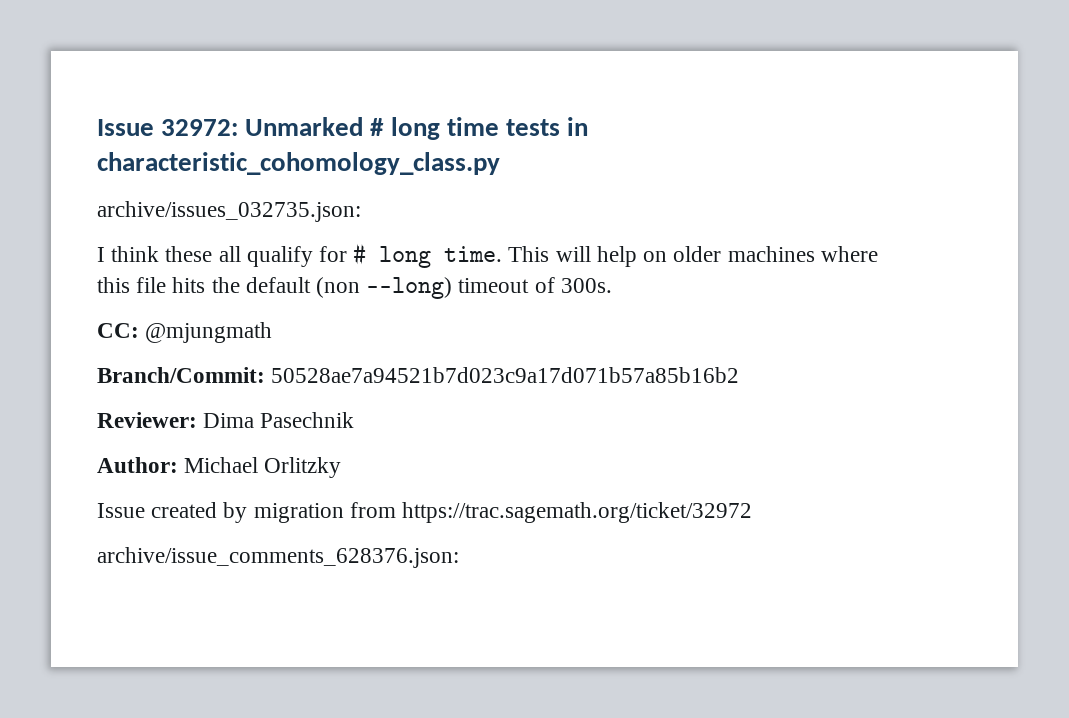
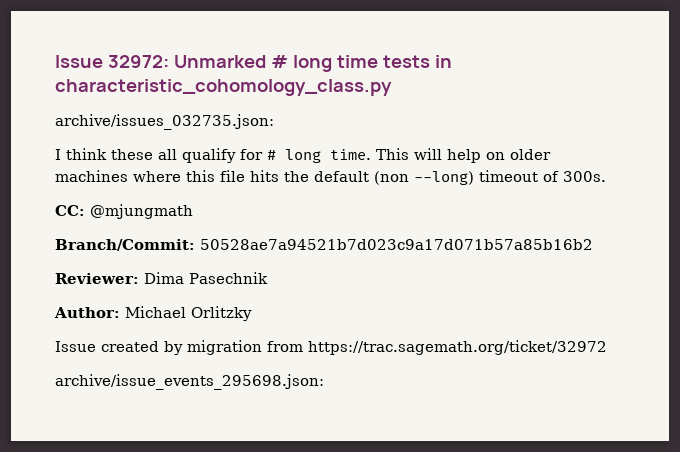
[97,547,459,568] archive/issue_comments_628376.json: -> [55,374,324,390] archive/issue_events_295698.json:

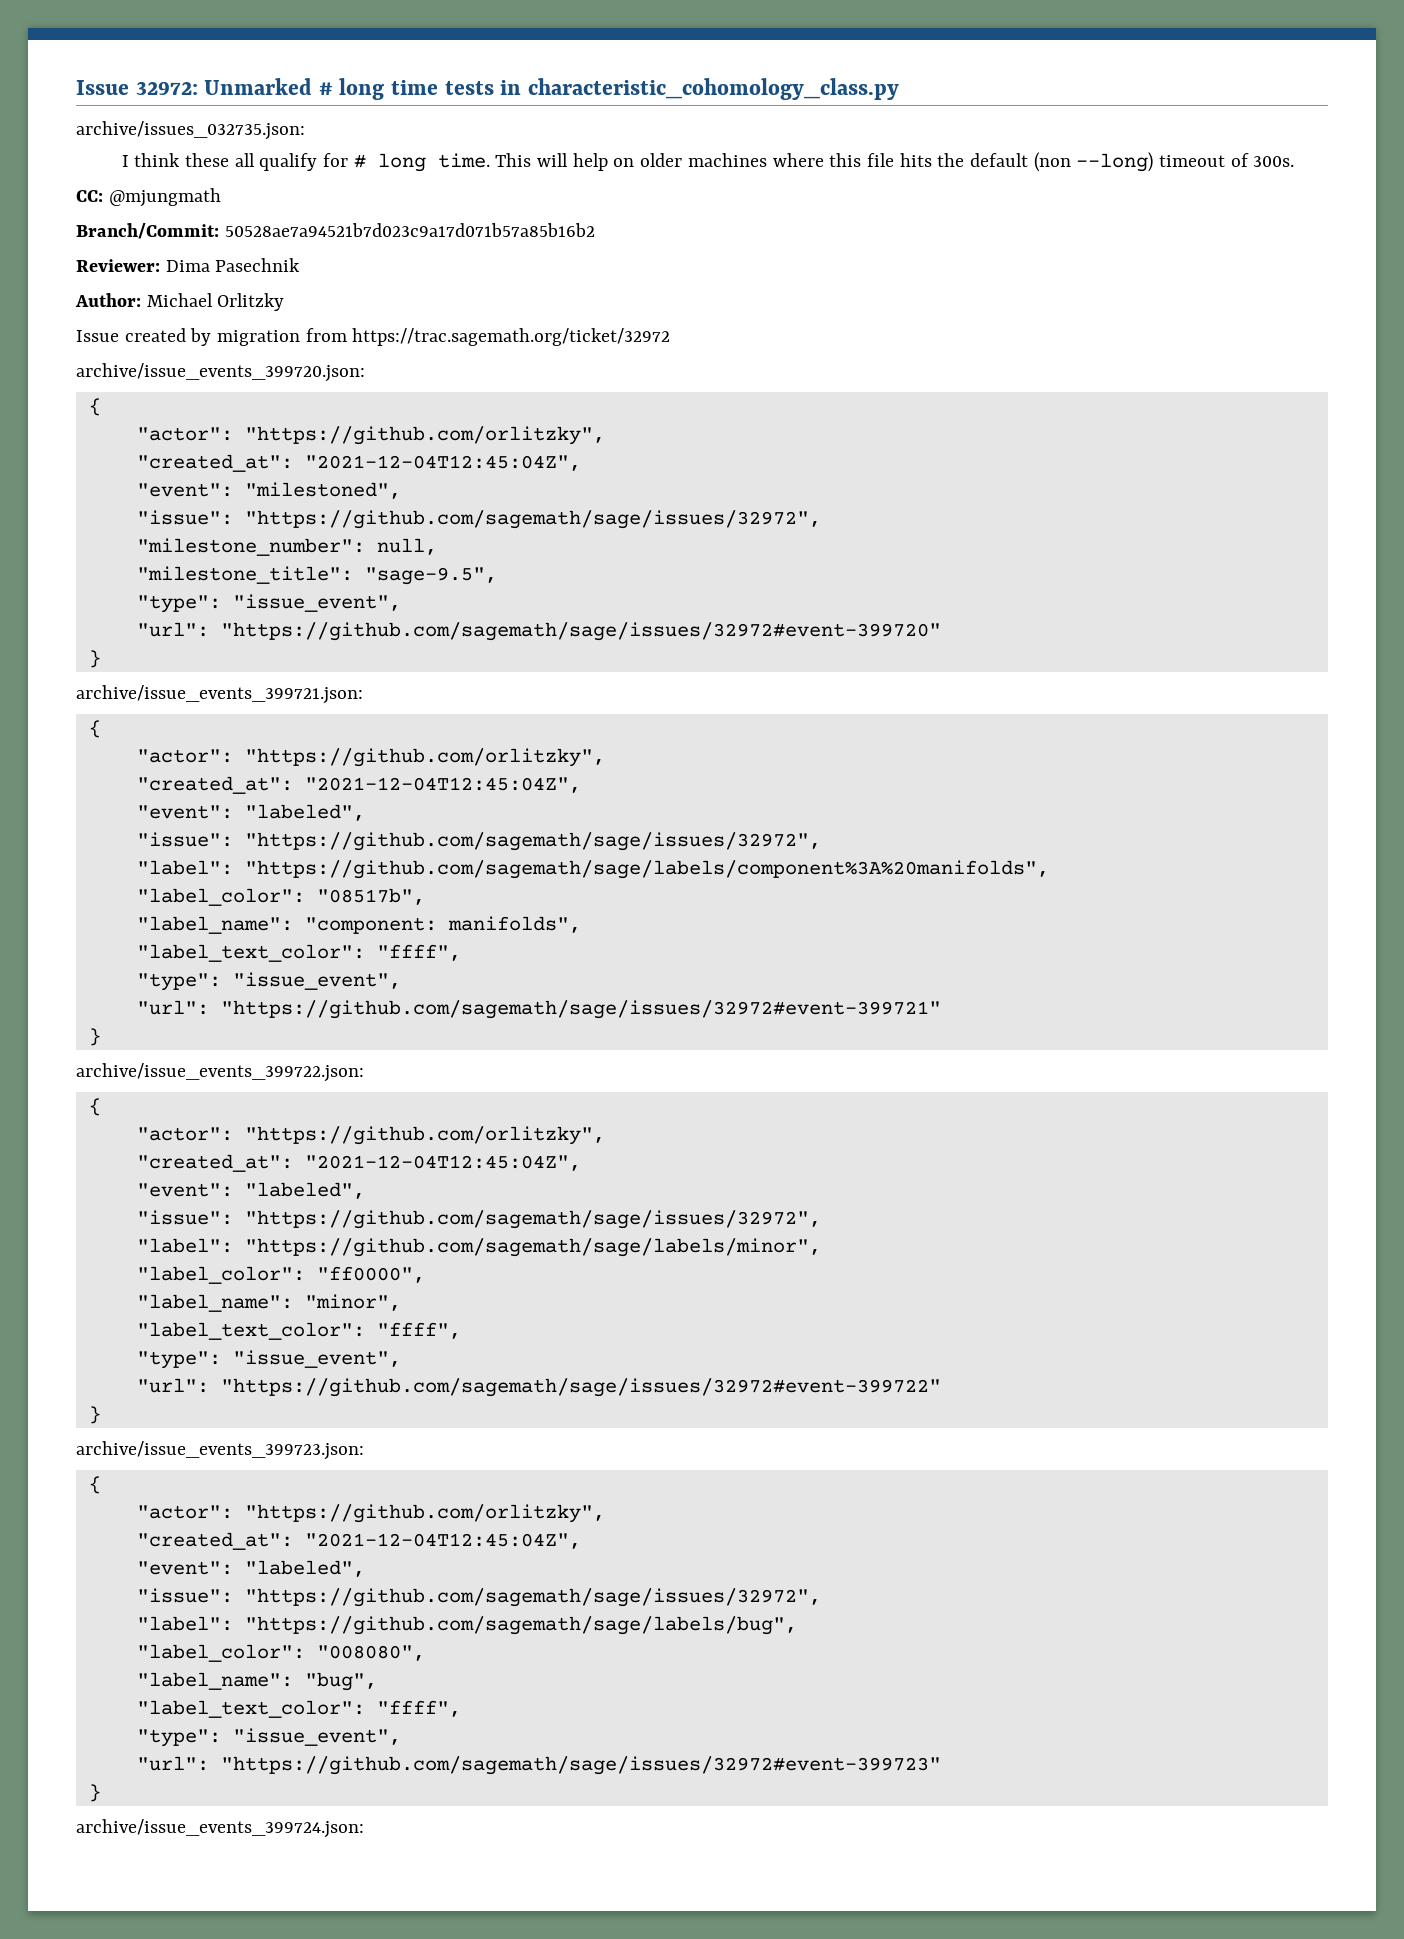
[55,374,324,390] archive/issue_events_295698.json: -> [76,363,365,382] [88,398,101,416] [136,426,605,445] [136,454,581,472] [136,482,401,499] [136,510,821,529] [136,538,437,556] [136,566,497,585] [136,594,401,613] [136,622,941,641] [88,650,101,668] [76,685,363,704] [88,720,101,738] [136,748,605,767] [136,776,581,794] [136,804,365,821] [136,832,821,851] [136,860,1049,879] [136,888,425,906] [136,916,581,934] [136,944,461,962] [136,972,401,991] [136,1000,941,1019] [88,1028,101,1046] [76,1063,364,1082] [88,1098,101,1116] [136,1126,605,1145] [136,1154,581,1172] [136,1182,365,1199] [136,1210,821,1229] [136,1238,821,1257] [136,1266,425,1284] [136,1294,401,1312] [136,1322,461,1340] [136,1350,401,1369] [136,1378,941,1397] [88,1406,101,1424] [76,1441,364,1460] [88,1476,101,1494] [136,1504,605,1523] [136,1532,581,1550] [136,1560,365,1577] [136,1588,821,1607] [136,1616,797,1635] [136,1644,425,1662] [136,1672,377,1691] [136,1700,461,1718] [136,1728,401,1747] [136,1756,941,1775] [88,1784,101,1802] [76,1819,364,1838] archive/issue_events_399720.json: // { // "actor": "https://github.com/orlitzky", // "created_at": "2021-12-04T12:45:04Z", // "event": "milestoned", // "issue": "https://github.com/sagemath/sage/issues/32972", // "milestone_number": null, // "milestone_title": "sage-9.5", // "type": "issue_event", // "url": "https://github.com/sagemath/sage/issues/32972#event-399720" // } // archive/issue_events_399721.json: // { // "actor": "https://github.com/orlitzky", // "created_at": "2021-12-04T12:45:04Z", // "event": "labeled", // "issue": "https://github.com/sagemath/sage/issues/32972", // "label": "https://github.com/sagemath/sage/labels/component%3A%20manifolds", // "label_color": "08517b", // "label_name": "component: manifolds", // "label_text_color": "ffff", // "type": "issue_event", // "url": "https://github.com/sagemath/sage/issues/32972#event-399721" // } // archive/issue_events_399722.json: // { // "actor": "https://github.com/orlitzky", // "created_at": "2021-12-04T12:45:04Z", // "event": "labeled", // "issue": "https://github.com/sagemath/sage/issues/32972", // "label": "https://github.com/sagemath/sage/labels/minor", // "label_color": "ff0000", // "label_name": "minor", // "label_text_color": "ffff", // "type": "issue_event", // "url": "https://github.com/sagemath/sage/issues/32972#event-399722" // } // archive/issue_events_399723.json: // { // "actor": "https://github.com/orlitzky", // "created_at": "2021-12-04T12:45:04Z", // "event": "labeled", // "issue": "https://github.com/sagemath/sage/issues/32972", // "label": "https://github.com/sagemath/sage/labels/bug", // "label_color": "008080", // "label_name": "bug", // "label_text_color": "ffff", // "type": "issue_event", // "url": "https://github.com/sagemath/sage/issues/32972#event-399723" // } // archive/issue_events_399724.json:

